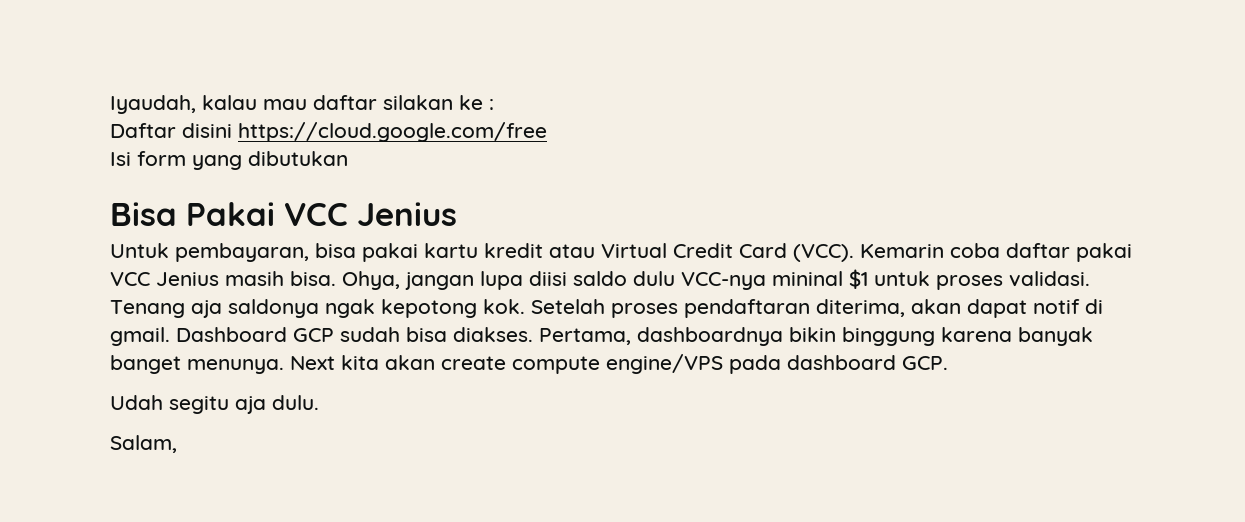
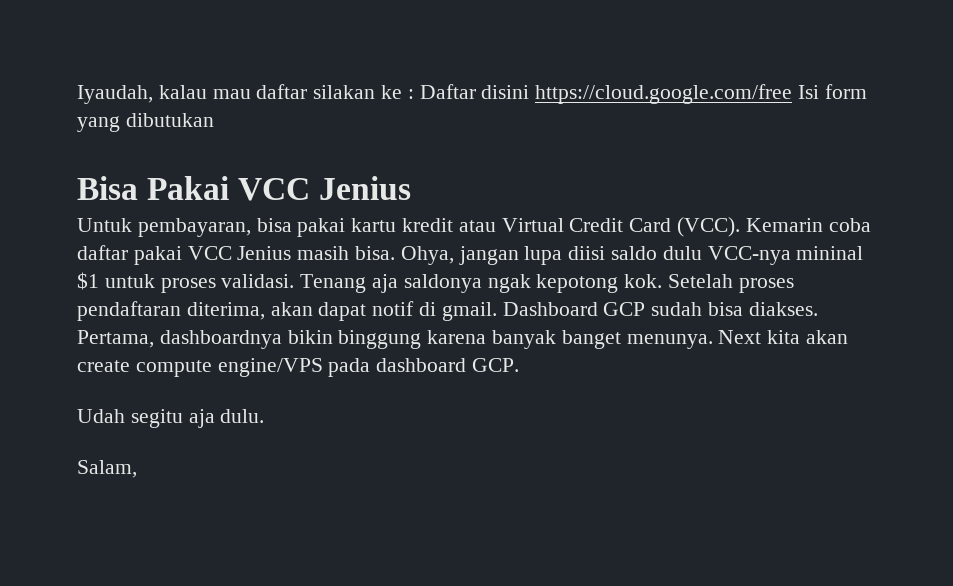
(494, 104) // -> (414, 94) none
(547, 132) // -> (793, 94) none

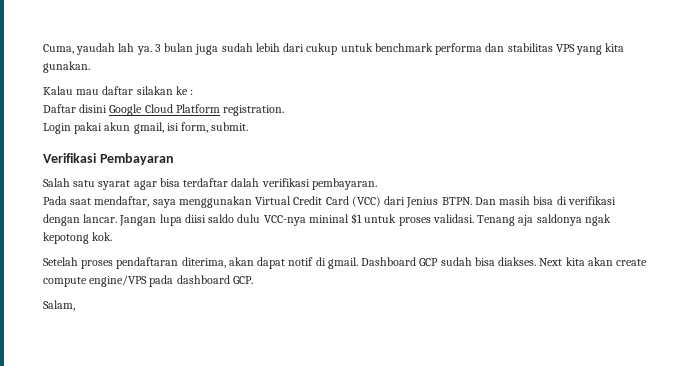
[77,85,207,104] Iyaudah, kalau -> [43,43,625,55] [43,61,90,73] [43,86,73,95] Cuma, yaudah lah ya. 3 bulan juga sudah lebih dari cukup untuk benchmark performa dan stabilitas VPS yang kita gunakan. // Kalau
(414, 94) none -> (194, 92) //
[535,84,867,104] [77,113,214,132] [77,176,412,201] [77,217,871,237] [77,245,519,265] https://cloud.google.com/free Isi form yang dibutukan // Bisa Pakai VCC Jenius // Untuk pembayaran, bisa pakai kartu kredit atau Virtual Credit Card (VCC). Kemarin coba daftar pakai VCC Jenius masih bisa. Ohya, jangan -> [109,104,285,116] [43,122,249,134] [43,153,174,165] [43,178,377,190] [43,196,616,208] [43,214,157,226] Google Cloud Platform registration. // Login pakai akun gmail, isi form, submit. // Verifikasi Pembayaran // Salah satu syarat agar bisa terdaftar dalah verifikasi pembayaran. // Pada saat mendaftar, saya menggunakan Virtual Credit Card (VCC) dari Jenius BTPN. Dan masih bisa di verifikasi dengan lancar. Jangan
(663, 281) none -> (113, 236) //
[77,330,713,349] Pertama, dashboardnya bikin binggung karena banyak banget menunya. -> (537, 261) none
[77,409,265,428] // Udah segitu aja dulu. -> (253, 280) none

